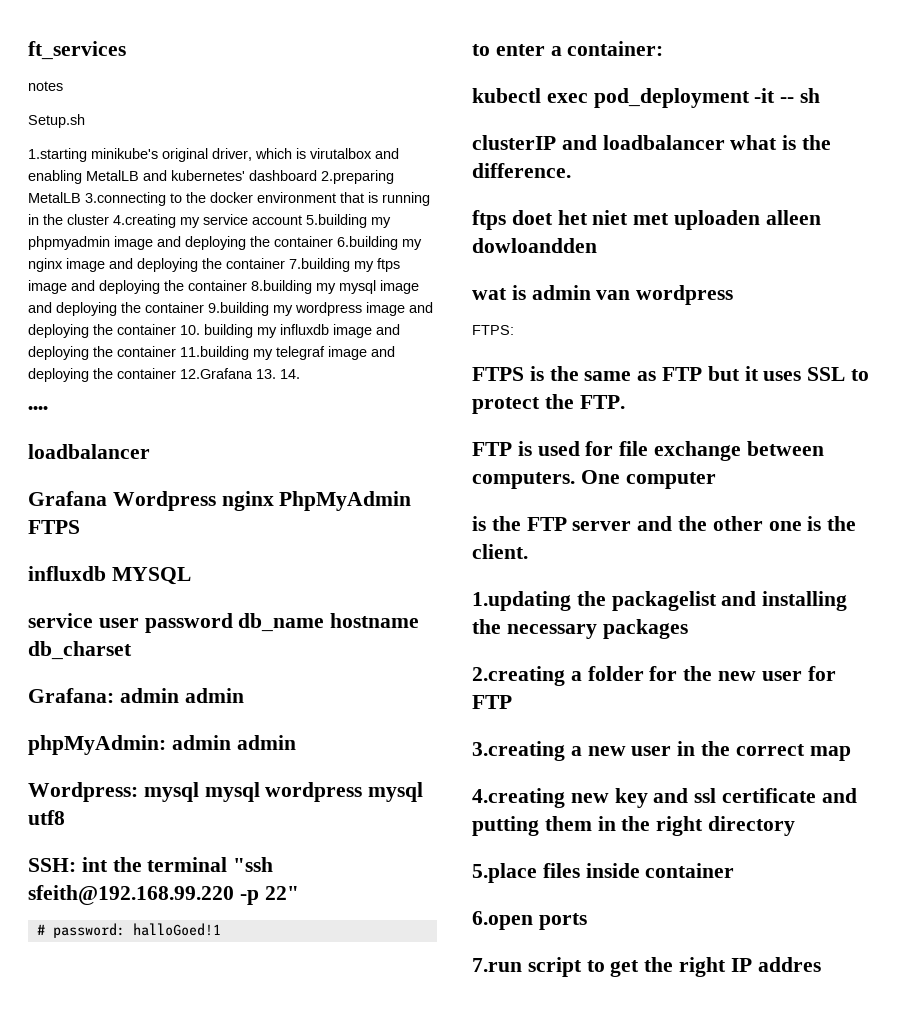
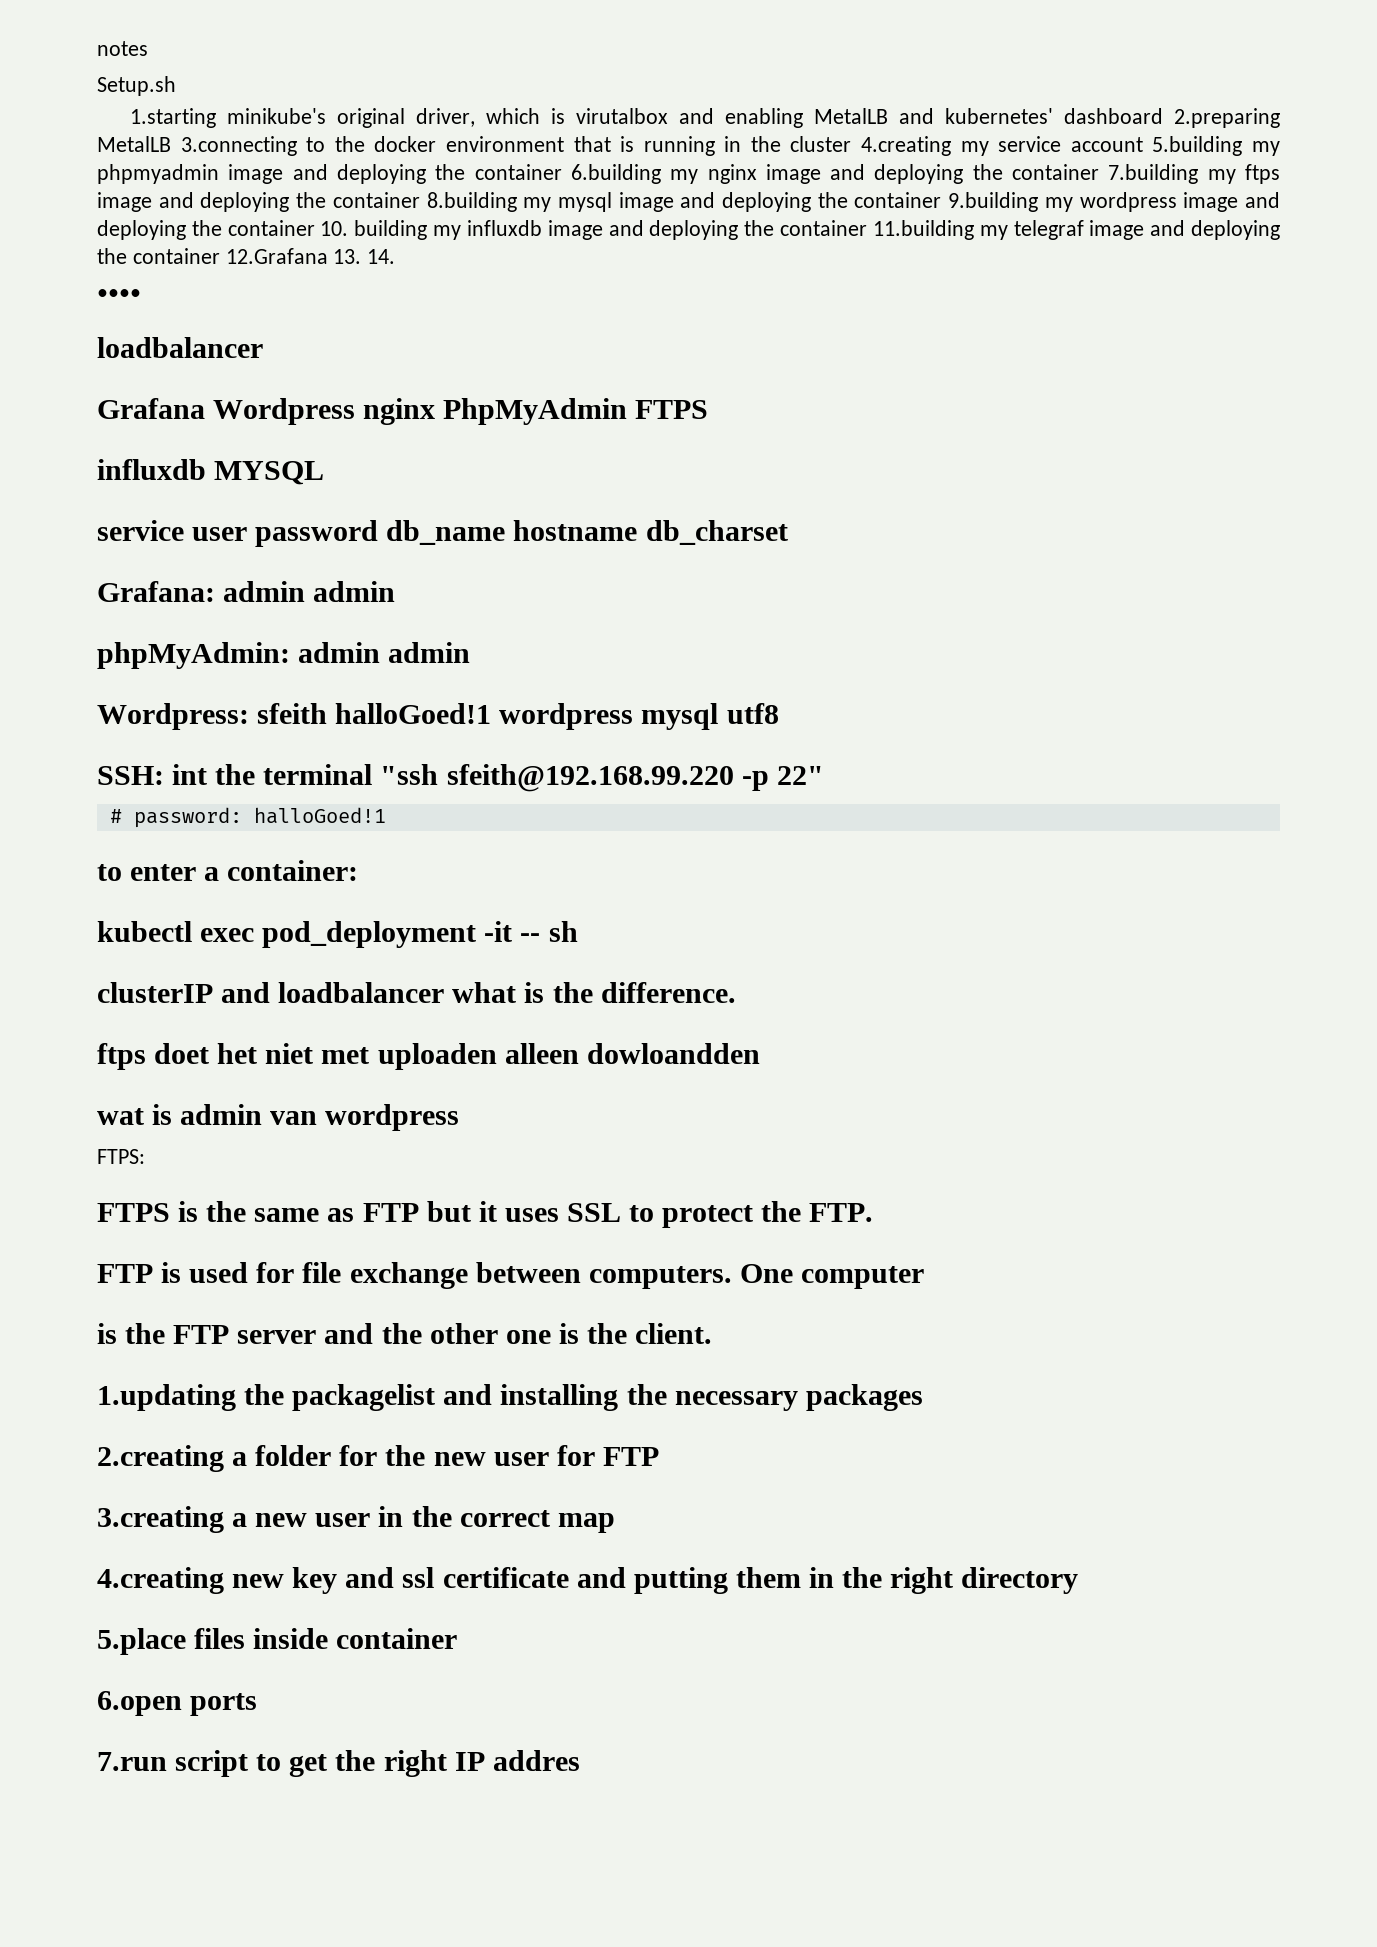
[28,41,126,60] ft_services // -> (97, 48) none
[143,782,260,802] mysql mysql -> [257,703,492,724] sfeith halloGoed!1

